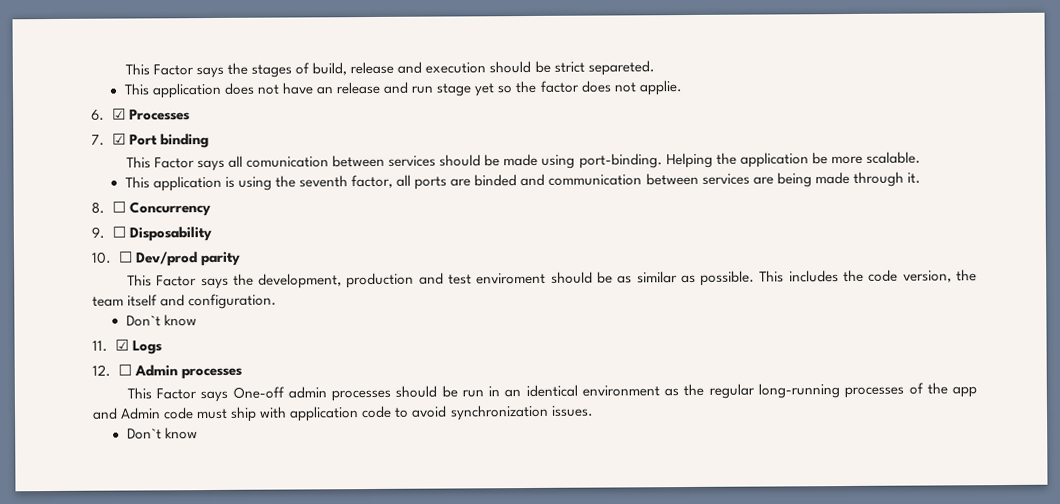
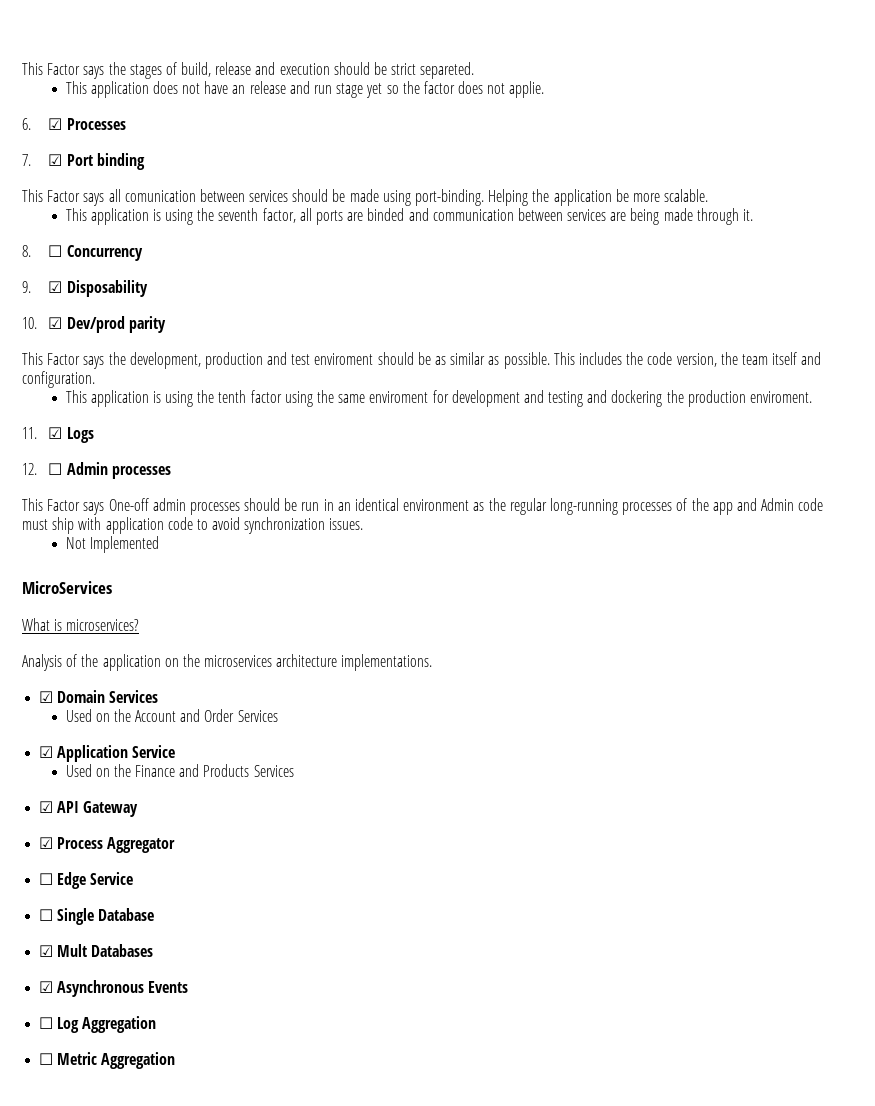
[111,226,126,238] ☐ -> [48,281,63,293] ☑
[117,251,133,263] ☐ -> [48,317,63,329] ☑
[125,314,197,327] Don`t know -> [65,390,813,407] This application is using the tenth factor using the same enviroment for development and testing and dockering the production enviroment.
[126,427,198,440] Don`t know -> [65,536,159,553] [22,581,112,594] [22,618,140,631] [22,654,433,671] [39,690,159,703] [65,709,278,722] [39,745,176,762] [65,764,294,777] [39,801,139,817] [39,837,176,853] [39,872,134,889] [39,908,155,925] [39,944,154,957] [39,980,189,997] [39,1016,157,1033] [39,1052,176,1069] Not Implemented // MicroServices // What is microservices? // Analysis of the application on the microservices architecture implementations. // ☑ Domain Services // Used on the Account and Order Services // ☑ Application Service // Used on the Finance and Products Services // ☑ API Gateway // ☑ Process Aggregator // ☐ Edge Service // ☐ Single Database // ☑ Mult Databases // ☑ Asynchronous Events // ☐ Log Aggregation // ☐ Metric Aggregation

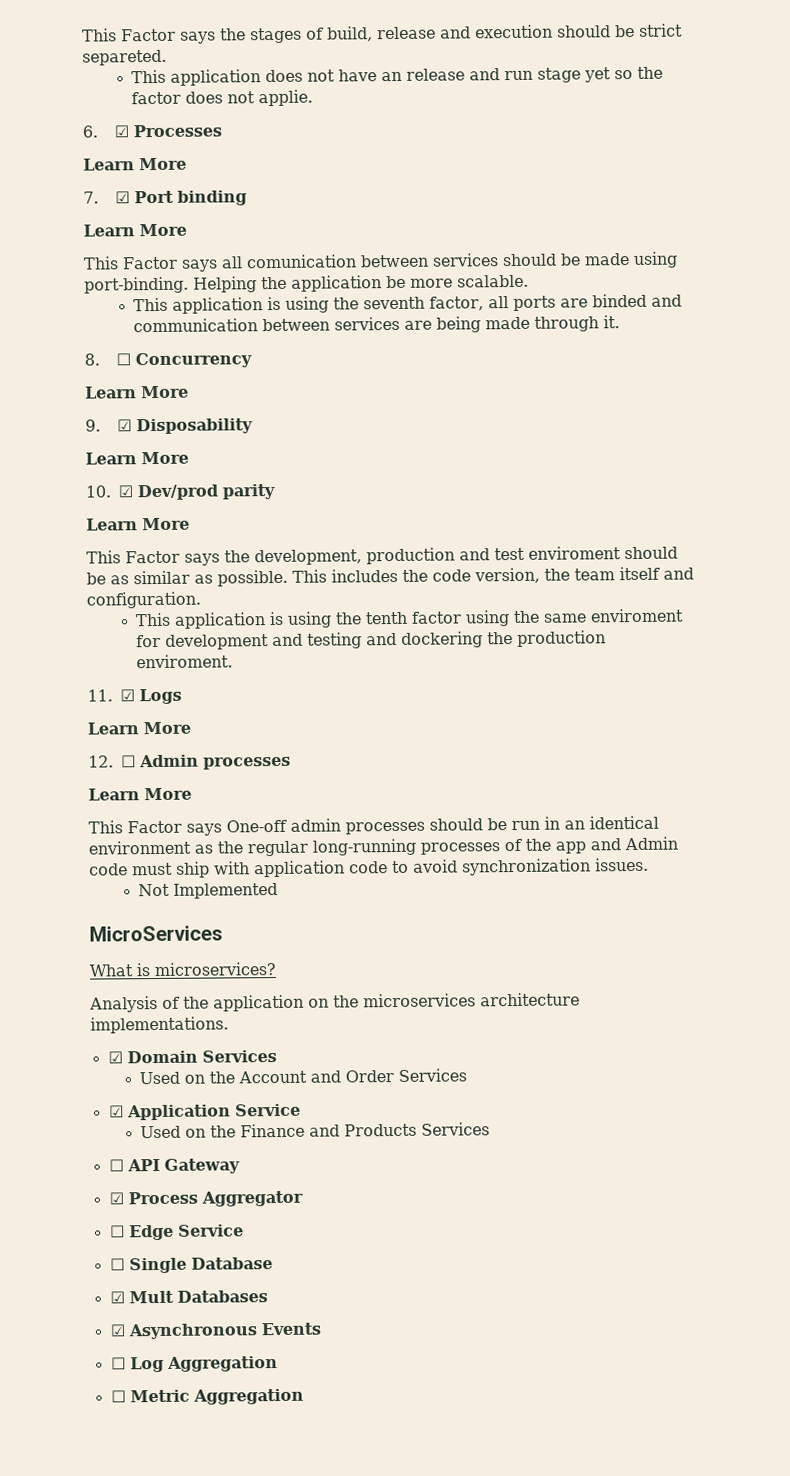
(126, 124) none -> [83,157,187,171] // Learn More
(145, 161) none -> [83,223,187,237] // Learn More
(143, 253) none -> [85,385,189,399] // Learn More
(148, 288) none -> [85,451,189,465] // Learn More
(166, 324) none -> [86,517,190,531] // Learn More
(94, 435) none -> [87,721,191,735] // Learn More
(171, 472) none -> [88,787,192,801] // Learn More
[39,801,54,813] ☑ -> [108,1159,124,1172] ☐

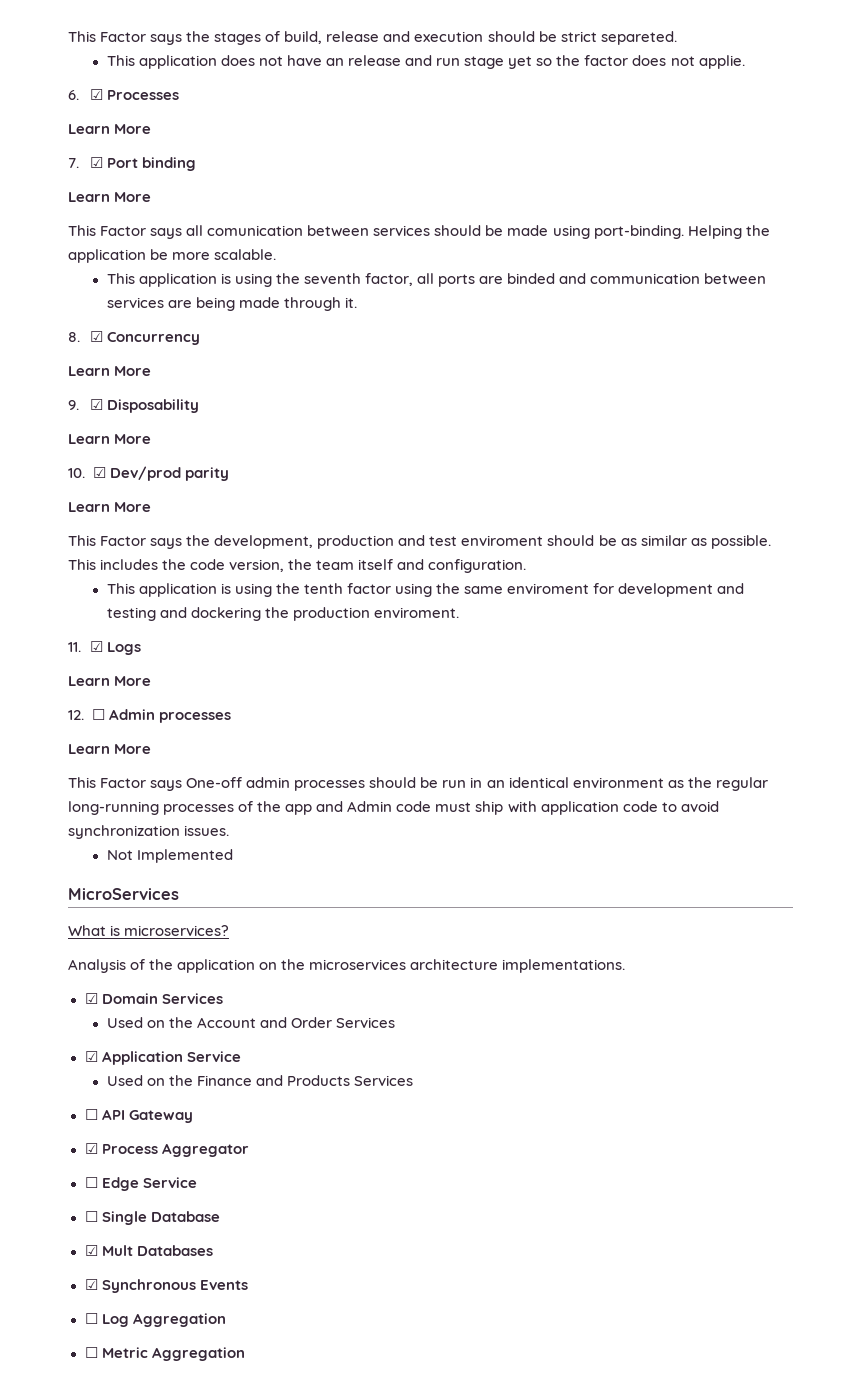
[115,353,131,366] ☐ -> [90,331,104,342] ☑
[127,1323,258,1340] Asynchronous -> [101,1279,196,1293] Synchronous

